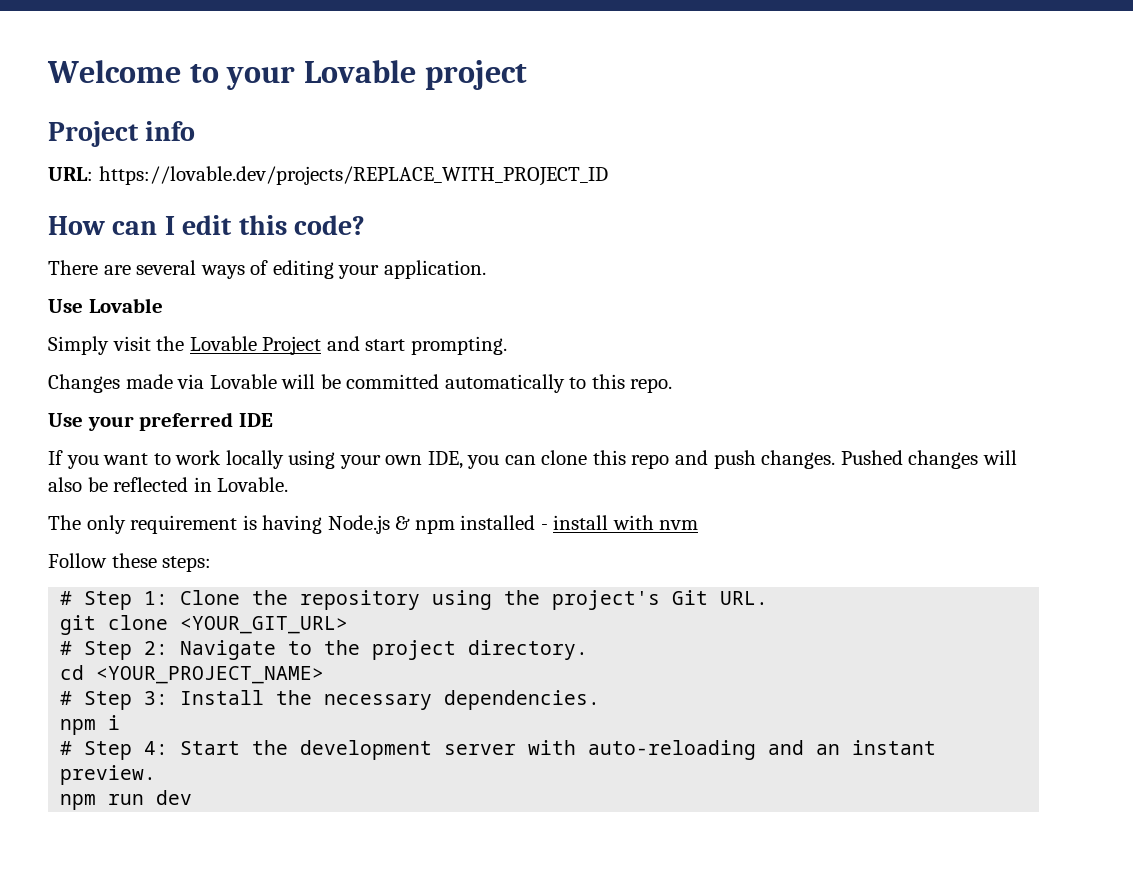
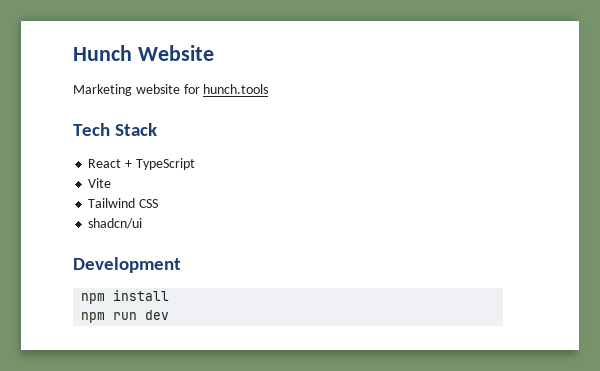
[47,60,527,90] [48,121,196,147] [48,166,608,186] [48,215,366,235] [48,260,486,279] [48,298,163,313] [48,336,507,355] [48,374,673,393] [48,412,273,431] [48,450,1017,469] [48,477,289,492] [48,515,699,534] [48,553,212,572] [60,590,769,610] [60,615,349,635] [60,640,589,660] [60,665,325,684] [60,690,601,710] [60,715,121,735] [60,740,937,760] [60,765,157,785] Welcome to your Lovable project // Project info // URL: https://lovable.dev/projects/REPLACE_WITH_PROJECT_ID // How can I edit this code? // There are several ways of editing your application. // Use Lovable // Simply visit the Lovable Project and start prompting. // Changes made via Lovable will be committed automatically to this repo. // Use your preferred IDE // If you want to work locally using your own IDE, you can clone this repo and push changes. Pushed changes will also be reflected in Lovable. // The only requirement is having Node.js & npm installed - install with nvm // Follow these steps: // # Step 1: Clone the repository using the project's Git URL. // git clone <YOUR_GIT_URL> // # Step 2: Navigate to the project directory. // cd <YOUR_PROJECT_NAME> // # Step 3: Install the necessary dependencies. // npm i // # Step 4: Start the development server with auto-reloading and an instant preview. -> [73,45,214,61] [73,84,269,96] [73,123,158,136] [88,158,195,170] [88,178,112,188] [88,198,159,208] [88,218,143,229] [73,257,181,273] [81,290,170,304] Hunch Website // Marketing website for hunch.tools // Tech Stack // React + TypeScript // Vite // Tailwind CSS // shadcn/ui // Development // npm install

